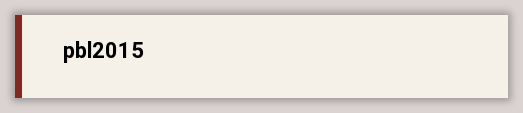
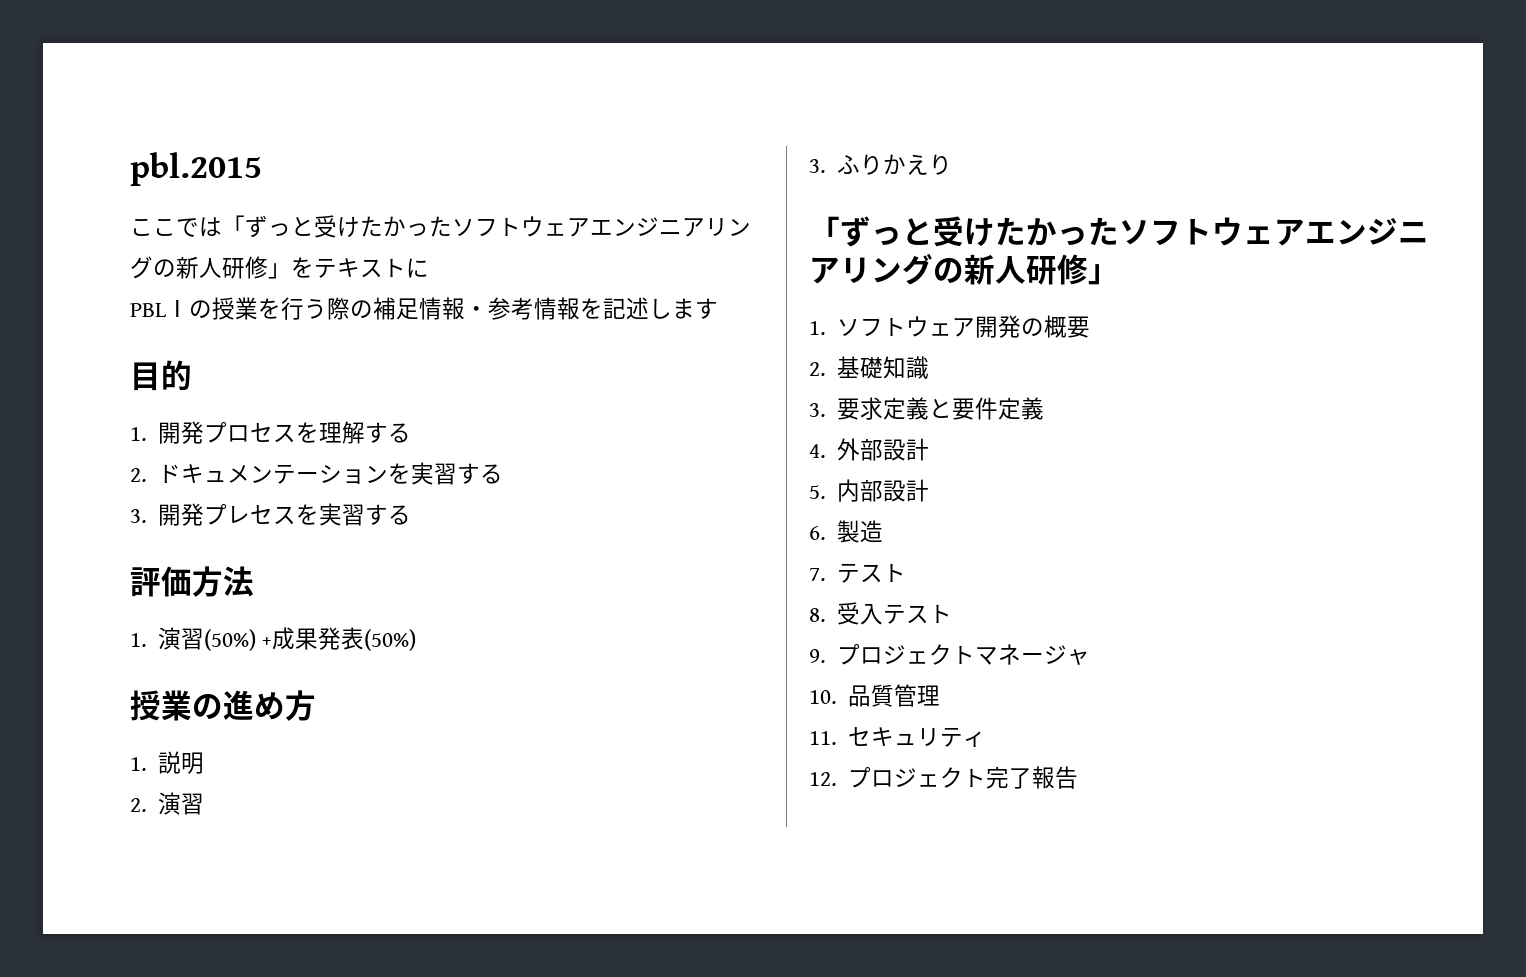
[63,41,144,63] pbl2015 -> [130,152,262,186] [130,215,751,238] [130,256,429,279] [130,297,718,320] [130,360,192,391] [130,421,412,444] [130,462,504,485] [130,503,412,526] [130,566,254,597] [130,627,417,651] [130,690,316,721] [130,751,205,774] [130,792,205,815] [809,154,953,175] [809,216,1429,247] [809,254,1119,285] [809,315,1091,338] [809,356,930,379] [809,397,1045,420] [809,438,930,461] [809,479,930,502] [809,520,884,543] [809,563,907,583] [809,602,953,625] [809,643,1091,665] [809,684,941,707] [809,727,987,747] [809,766,1079,789] pbl.2015 // ここでは「ずっと受けたかったソフトウェアエンジニアリングの新人研修」をテキストに // PBLⅠの授業を行う際の補足情報・参考情報を記述します // 目的 // 1.開発プロセスを理解する // 2.ドキュメンテーションを実習する // 3.開発プレセスを実習する // 評価方法 // 1.演習(50%) +成果発表(50%) // 授業の進め方 // 1.説明 // 2.演習 // 3.ふりかえり // 「ずっと受けたかったソフトウェアエンジニアリングの新人研修」 // 1.ソフトウェア開発の概要 // 2.基礎知識 // 3.要求定義と要件定義 // 4.外部設計 // 5.内部設計 // 6.製造 // 7.テスト // 8.受入テスト // 9.プロジェクトマネージャ // 10.品質管理 // 11.セキュリティ // 12.プロジェクト完了報告

